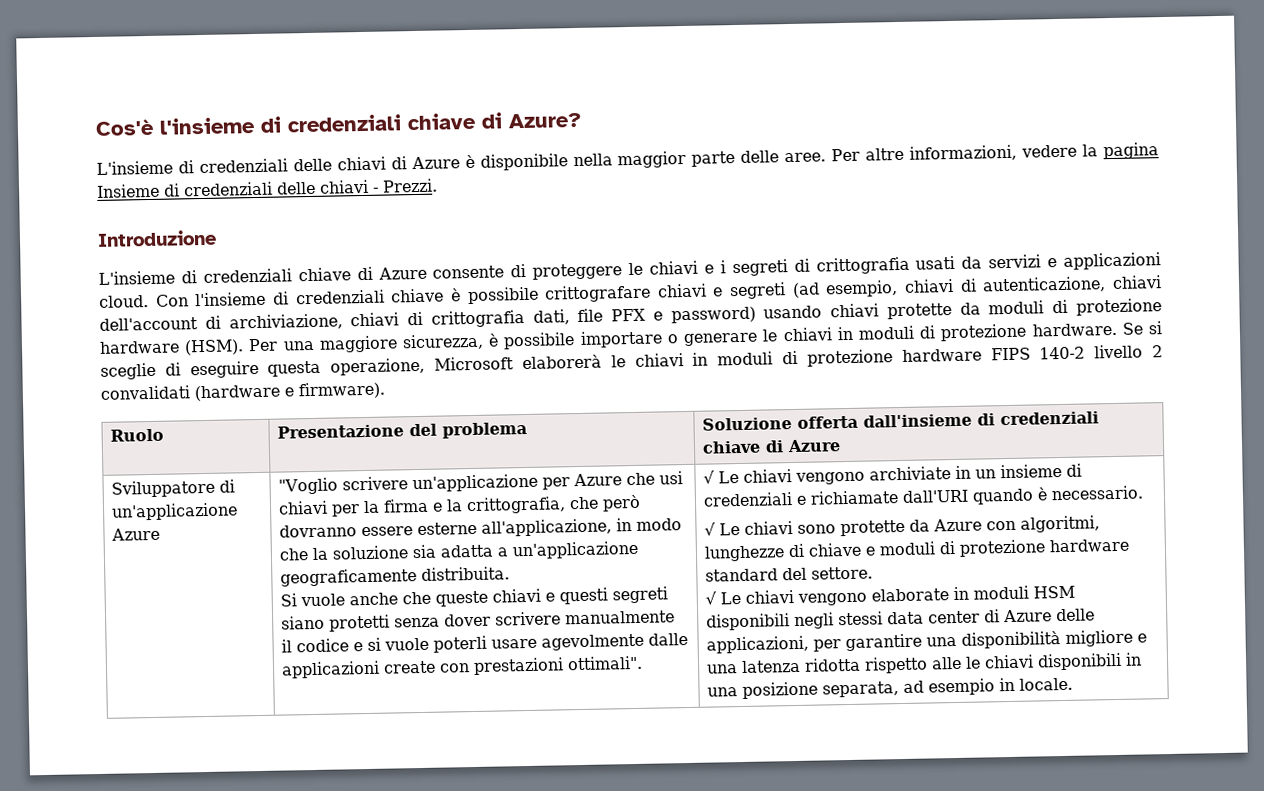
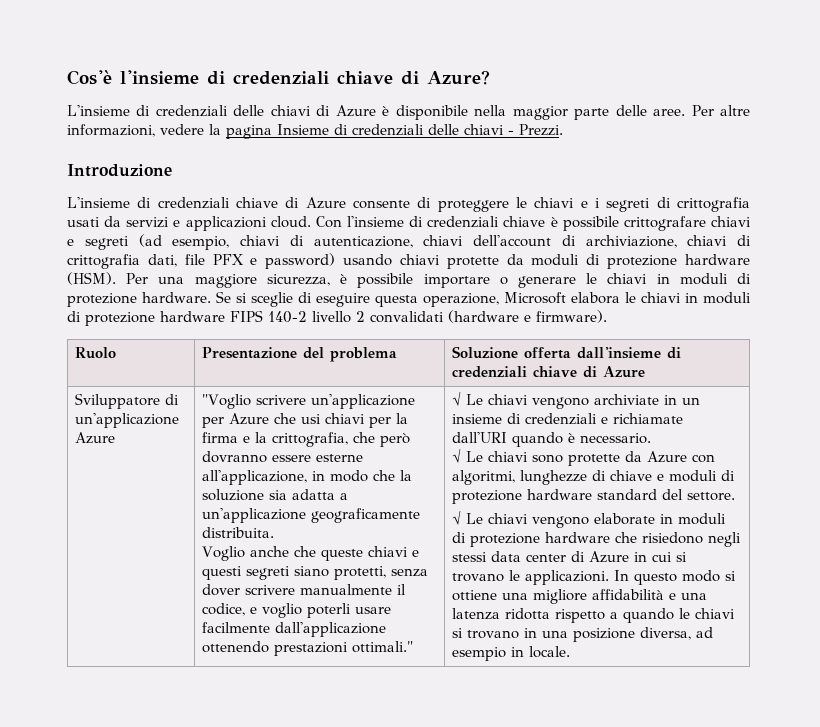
[521,354,602,370] elaborerà -> [571,292,620,304] elabora
[280,593,346,607] Si vuole -> [202,546,246,561] Voglio
[329,614,391,632] protetti -> [334,566,387,580] protetti,
[296,632,689,653] [281,655,644,679] codice e si vuole poterli usare agevolmente dalle applicazioni create con prestazioni ottimali". -> [202,603,392,618] [202,622,387,637] [202,641,414,656] codice, e voglio poterli usare facilmente dall'applicazione ottenendo prestazioni ottimali."
[1033,585,1076,599] [706,613,791,631] HSM disponibili -> [452,532,704,547] di protezione hardware che risiedono
[1056,608,1096,622] [706,629,1134,654] delle applicazioni, per garantire una disponibilità migliore -> [634,552,688,562] [452,570,737,585] [452,589,665,604] in cui si trovano le applicazioni. In questo modo si ottiene una migliore affidabilità
[931,652,1123,671] alle le chiavi disponibili -> [610,608,736,623] [452,628,520,639] a quando le chiavi si trovano
[822,681,900,698] separata, -> [640,627,692,640] diversa,

